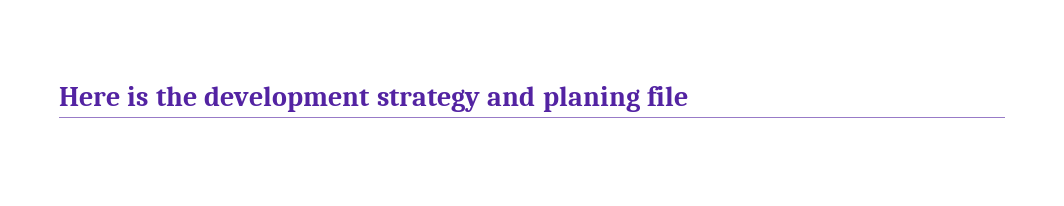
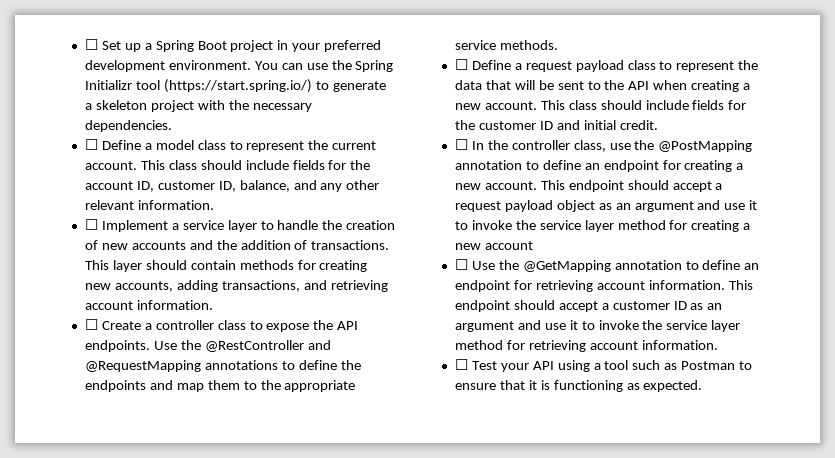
[59,86,688,112] Here is the development strategy and planing file -> [84,39,382,52] [84,60,394,72] [84,79,386,93] [84,100,312,112] [84,120,172,132] [84,139,377,152] [84,160,371,170] [84,180,380,192] [84,200,214,210] [84,219,396,232] [84,240,390,250] [84,260,368,272] [84,280,388,292] [84,300,213,310] [84,319,359,332] [84,340,331,352] [84,360,361,372] [84,380,356,392] [454,40,558,50] [454,59,759,72] [454,80,751,92] [454,100,747,110] [454,120,658,130] [454,139,753,152] [454,160,744,172] [454,180,723,192] [454,200,758,212] [454,220,751,232] [454,241,533,250] [454,259,760,272] [454,280,753,292] [454,300,723,312] [454,320,741,332] [454,340,718,352] [454,359,753,372] [454,380,703,392] ☐ Set up a Spring Boot project in your preferred development environment. You can use the Spring Initializr tool (https://start.spring.io/) to generate a skeleton project with the necessary dependencies. // ☐ Define a model class to represent the current account. This class should include fields for the account ID, customer ID, balance, and any other relevant information. // ☐ Implement a service layer to handle the creation of new accounts and the addition of transactions. This layer should contain methods for creating new accounts, adding transactions, and retrieving account information. // ☐ Create a controller class to expose the API endpoints. Use the @RestController and @RequestMapping annotations to define the endpoints and map them to the appropriate service methods. // ☐ Define a request payload class to represent the data that will be sent to the API when creating a new account. This class should include fields for the customer ID and initial credit. // ☐ In the controller class, use the @PostMapping annotation to define an endpoint for creating a new account. This endpoint should accept a request payload object as an argument and use it to invoke the service layer method for creating a new account // ☐ Use the @GetMapping annotation to define an endpoint for retrieving account information. This endpoint should accept a customer ID as an argument and use it to invoke the service layer method for retrieving account information. // ☐ Test your API using a tool such as Postman to ensure that it is functioning as expected.

